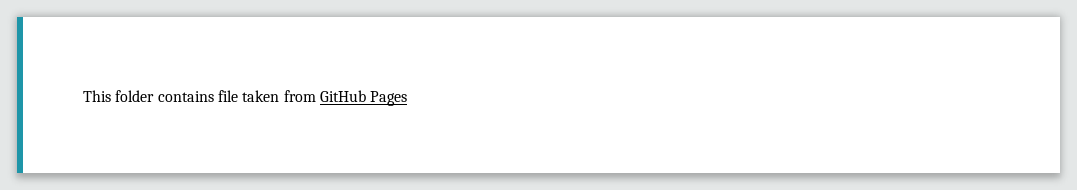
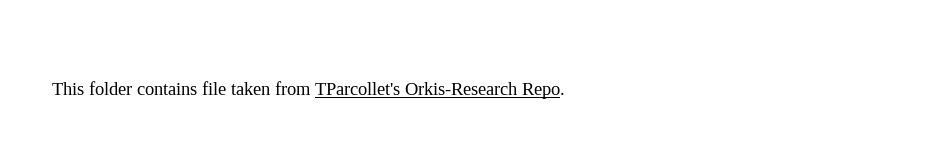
[319,90,408,106] GitHub Pages -> [315,82,565,99] TParcollet's Orkis-Research Repo.

